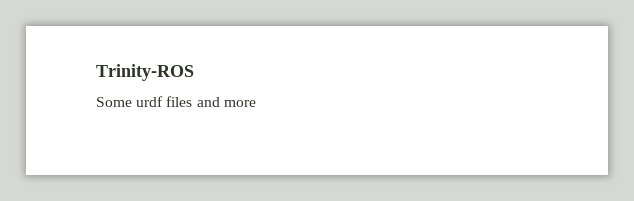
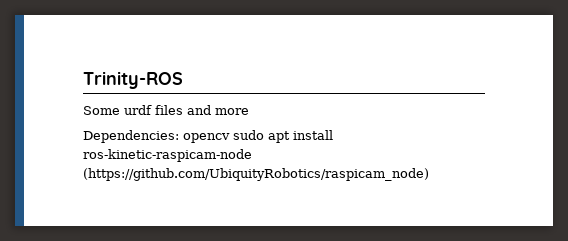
(256, 103) none -> [83,130,333,143] [83,149,252,162] [83,168,429,181] // Dependencies: opencv sudo apt install ros-kinetic-raspicam-node (https://github.com/UbiquityRobotics/raspicam_node)

